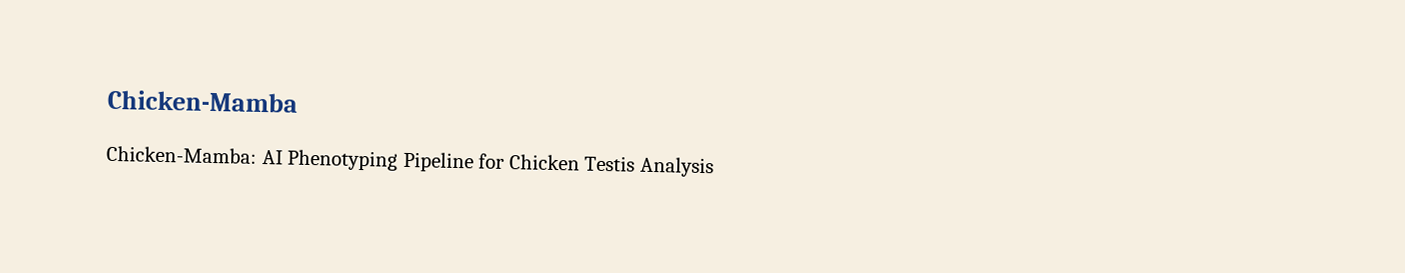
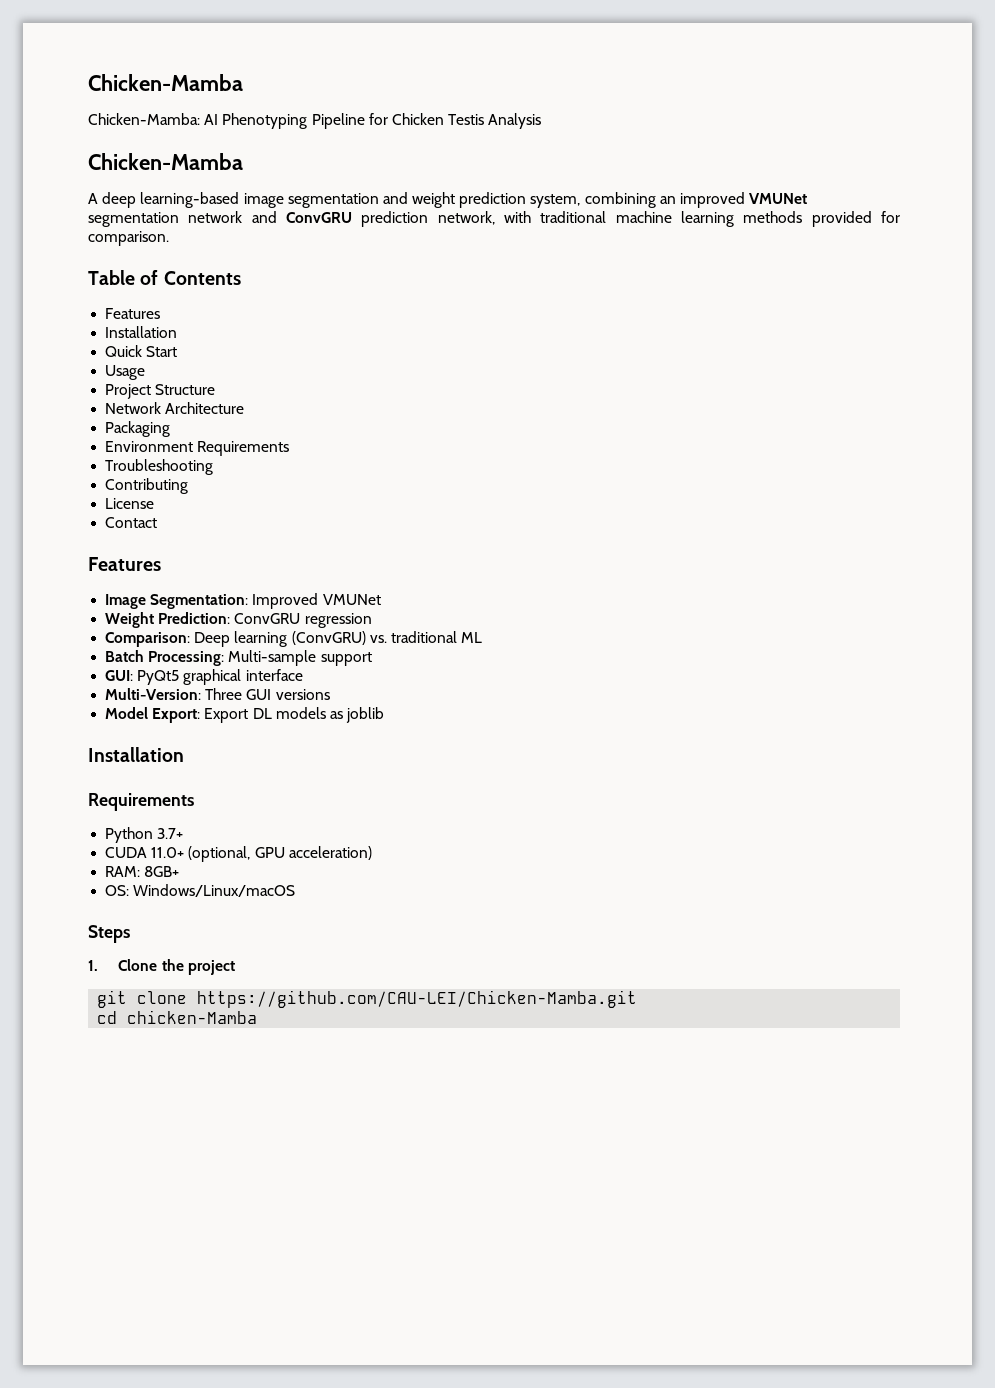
(714, 167) none -> [88,153,243,170] [88,192,808,208] [88,211,901,227] [88,231,169,246] [88,270,241,285] [105,308,161,319] [105,326,178,338] [105,345,178,357] [105,365,146,380] [105,384,216,399] [105,402,245,414] [105,421,171,437] [105,441,290,456] [105,459,214,475] [105,478,189,494] [105,498,155,509] [105,517,158,528] [88,557,161,571] [105,593,381,609] [105,612,372,628] [105,631,483,647] [105,650,372,666] [105,669,303,685] [105,688,330,700] [105,707,385,723] [88,747,184,762] [88,793,194,811] [105,827,184,843] [105,846,372,862] [105,866,180,877] [105,884,296,897] [88,925,130,943] [88,959,235,975] [97,990,638,1008] [97,1010,258,1024] // Chicken-Mamba // A deep learning-based image segmentation and weight prediction system, combining an improved VMUNet segmentation network and ConvGRU prediction network, with traditional machine learning methods provided for comparison. // Table of Contents // Features // Installation // Quick Start // Usage // Project Structure // Network Architecture // Packaging // Environment Requirements // Troubleshooting // Contributing // License // Contact // Features // Image Segmentation: Improved VMUNet // Weight Prediction: ConvGRU regression // Comparison: Deep learning (ConvGRU) vs. traditional ML // Batch Processing: Multi-sample support // GUI: PyQt5 graphical interface // Multi-Version: Three GUI versions // Model Export: Export DL models as joblib // Installation // Requirements // Python 3.7+ // CUDA 11.0+ (optional, GPU acceleration) // RAM: 8GB+ // OS: Windows/Linux/macOS // Steps // 1. Clone the project // git clone https://github.com/CAU-LEI/Chicken-Mamba.git // cd chicken-Mamba

